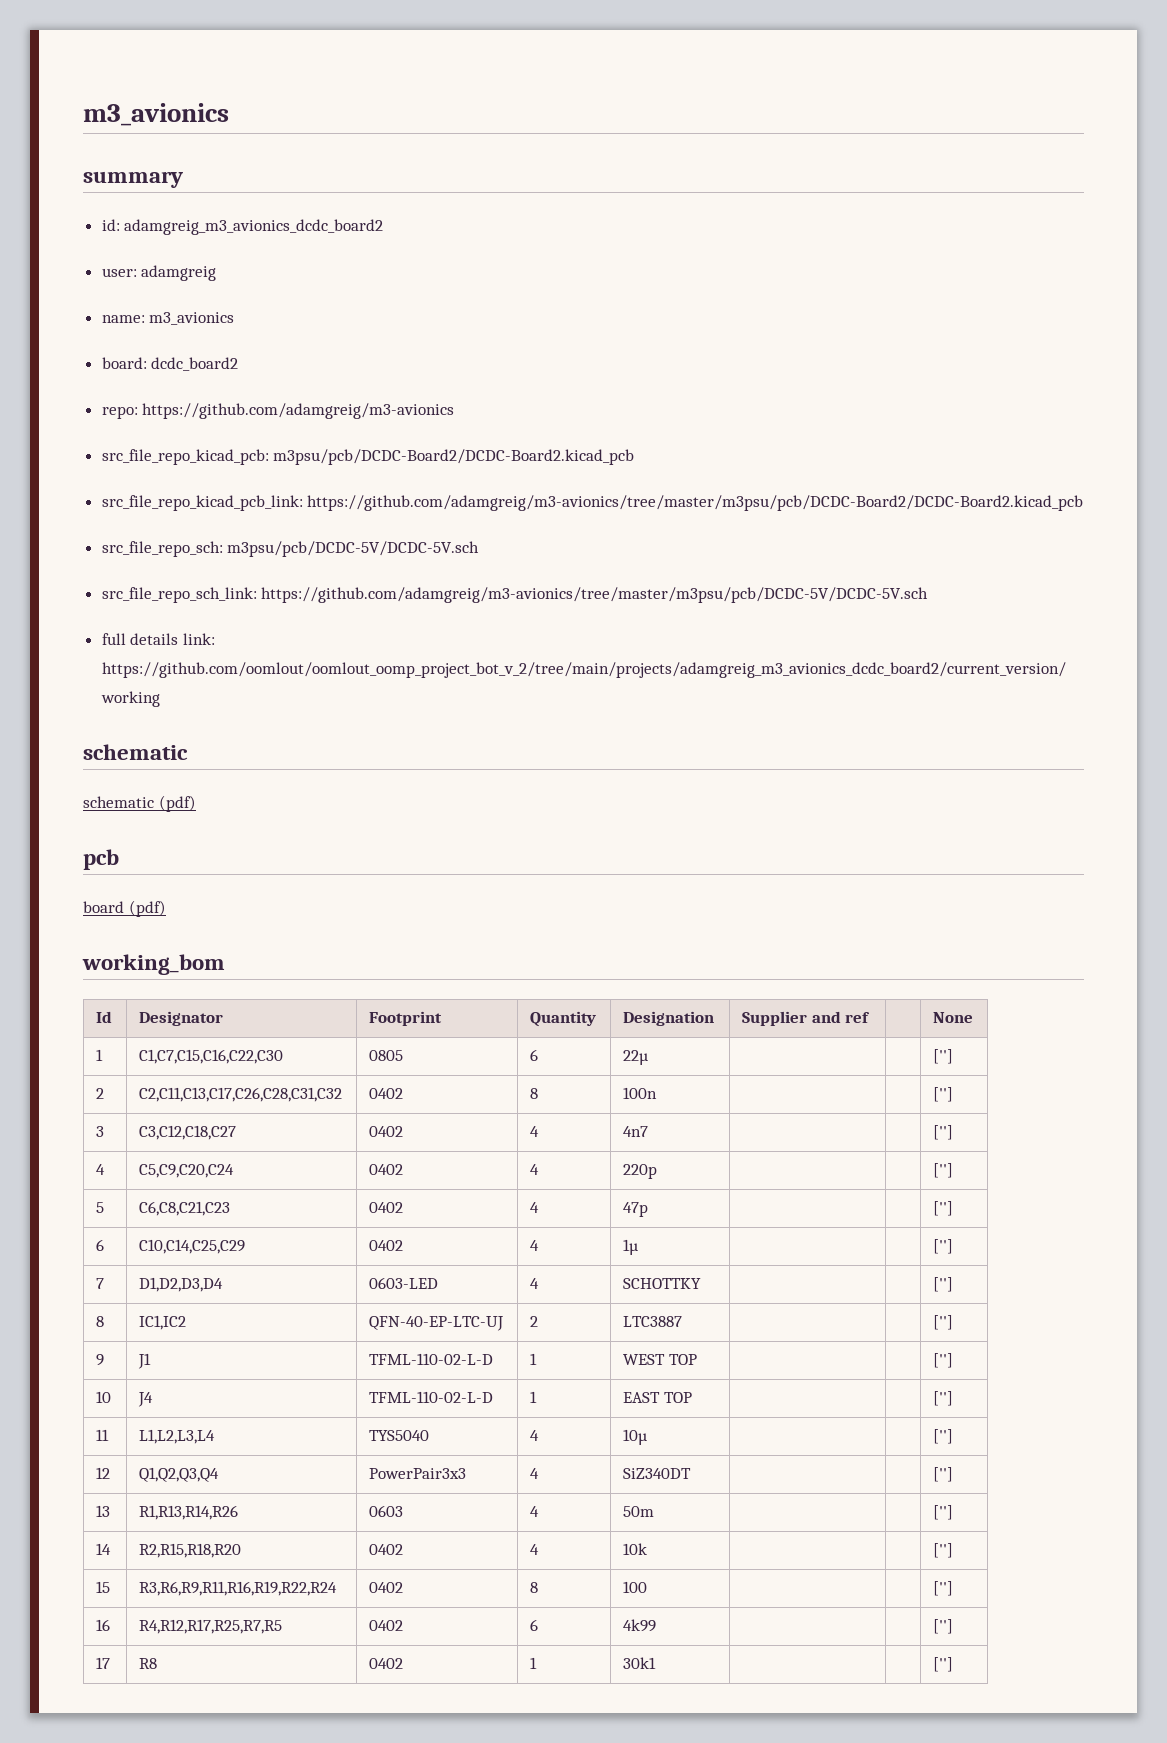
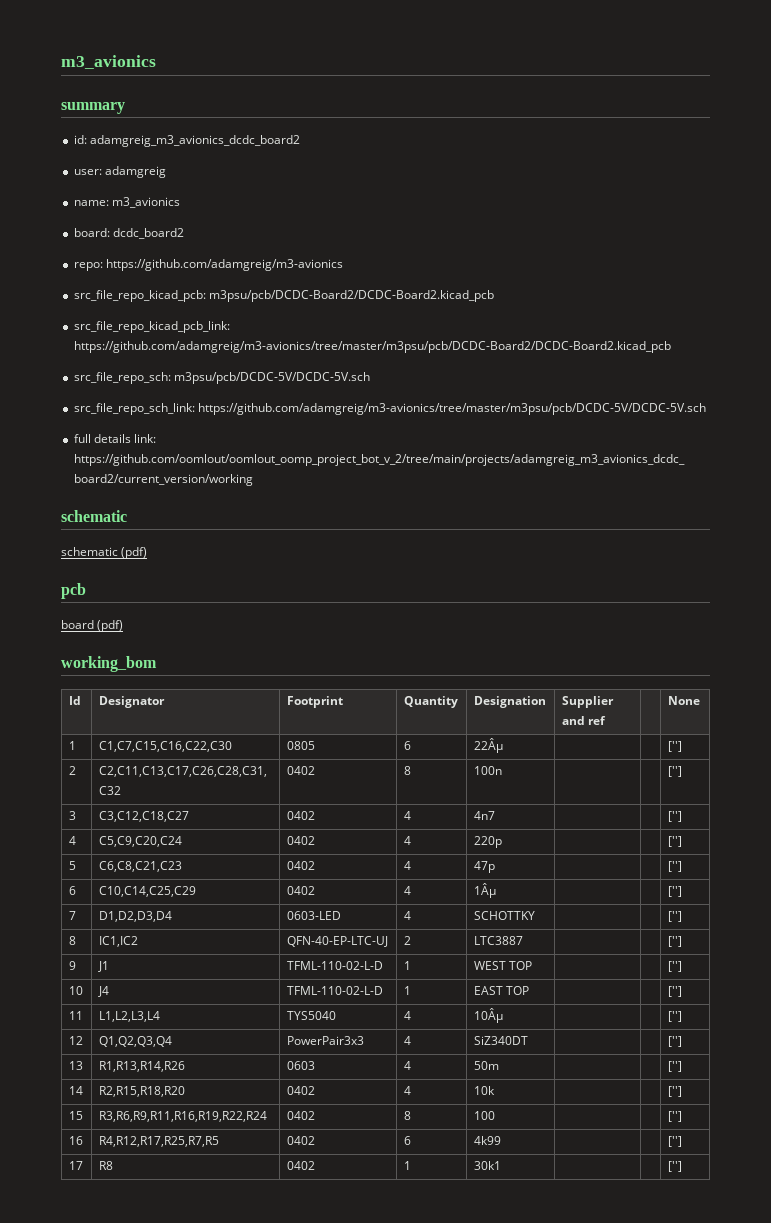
[623,1050,649,1065] 22µ -> [473,738,503,753] 22Âµ
[623,1239,639,1255] 1µ -> [473,883,496,898] 1Âµ
[623,1429,648,1445] 10µ -> [473,1008,503,1023] 10Âµ

